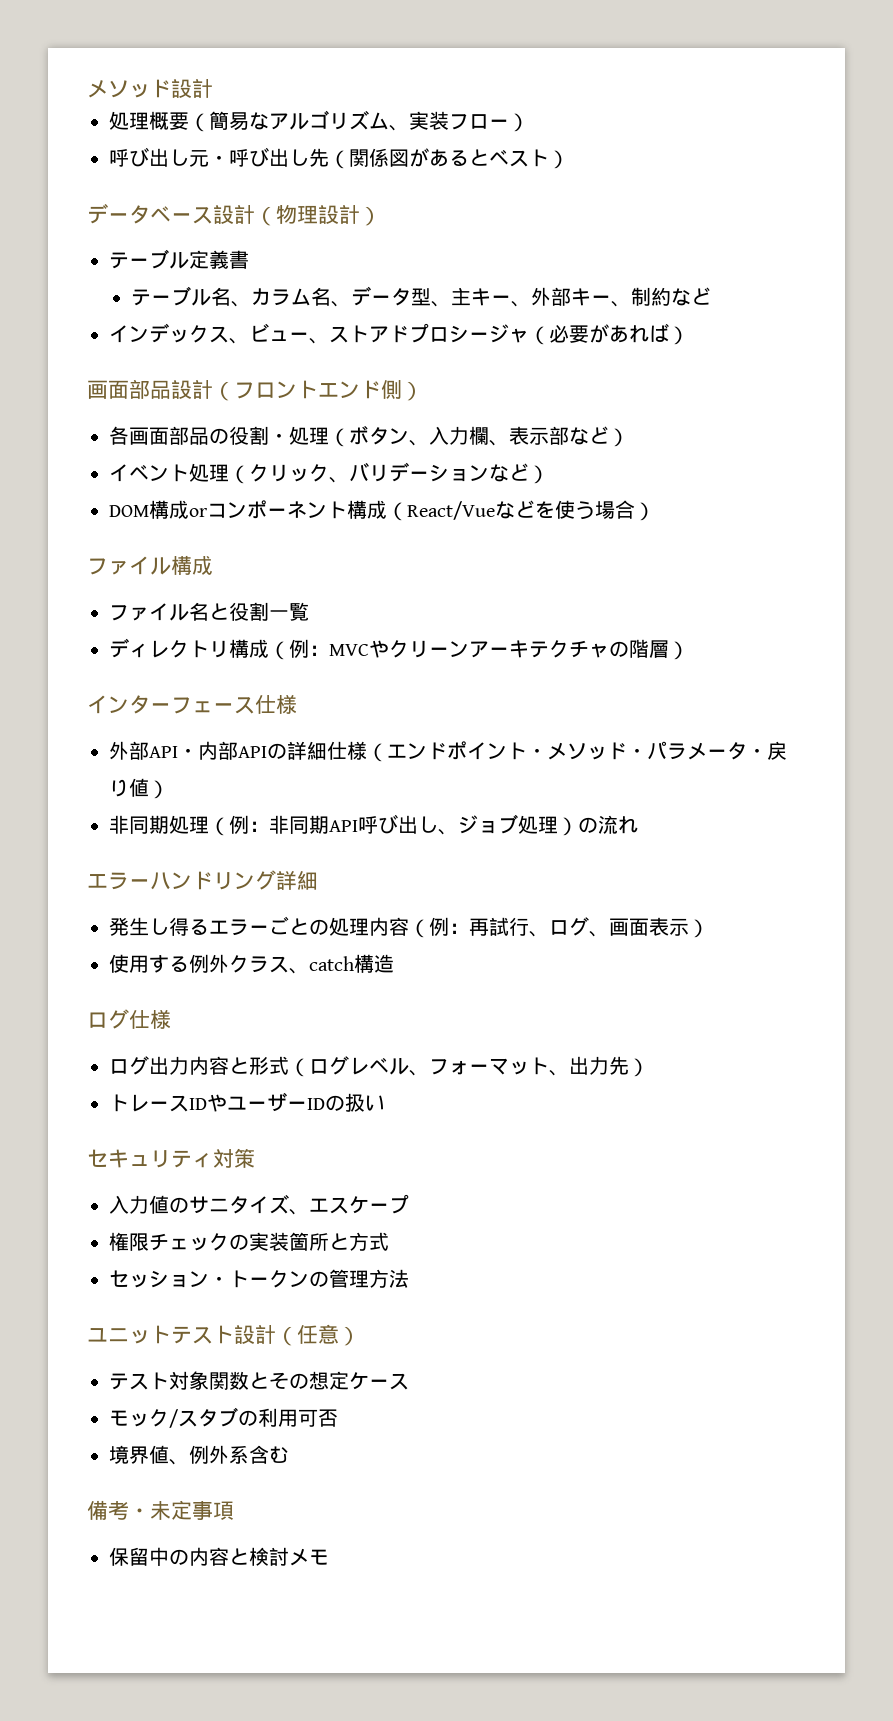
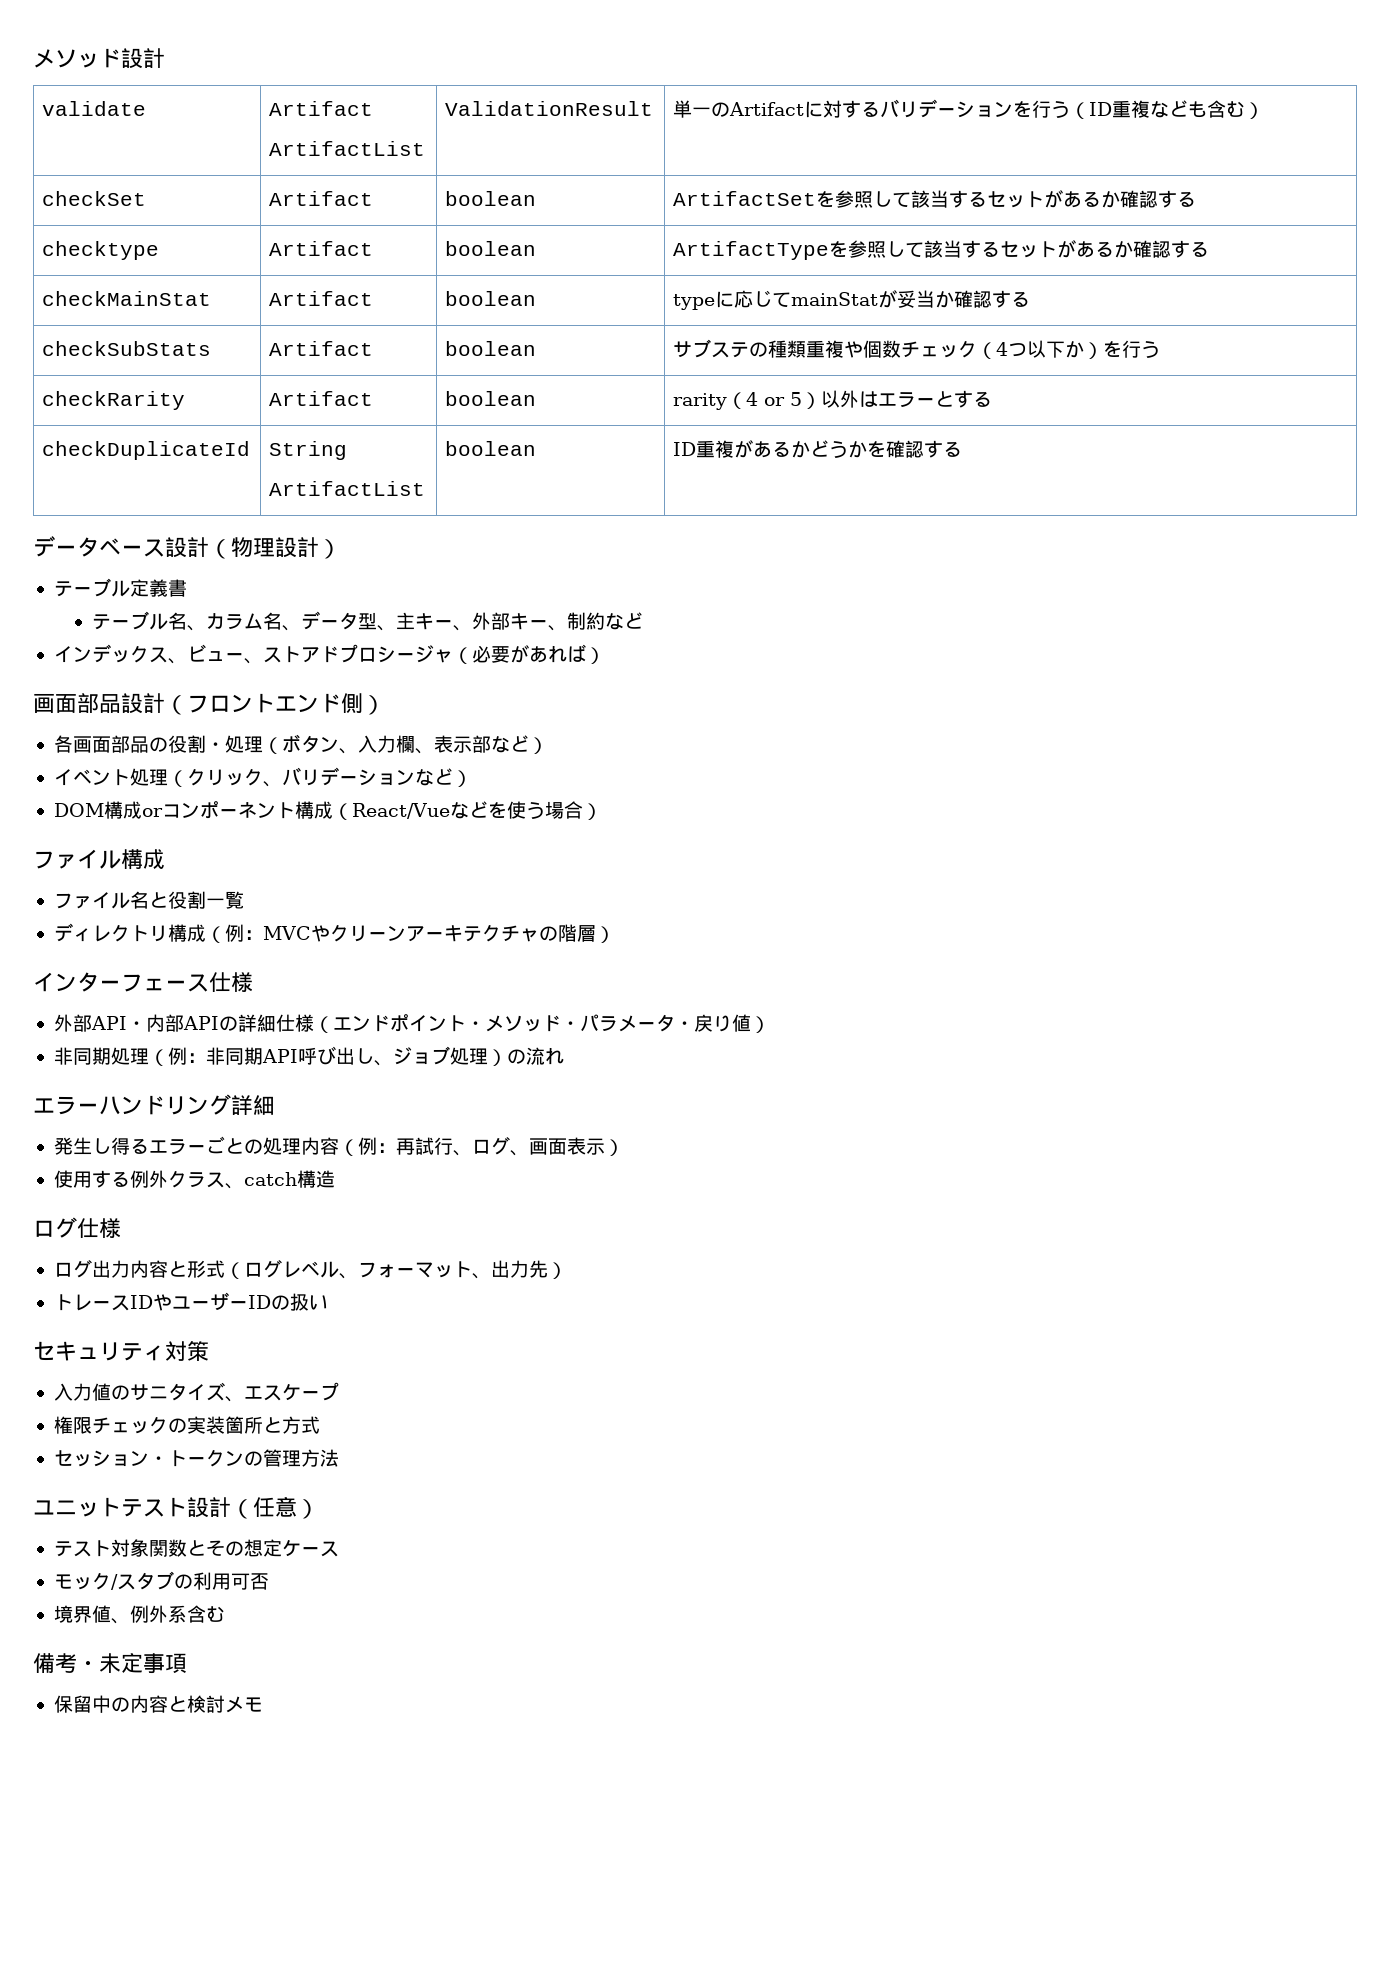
[109,110,529,132] [109,147,569,169] // 処理概要（簡易なアルゴリズム、実装フロー） // 呼び出し元・呼び出し先（関係図があるとベスト） -> [42,101,147,116] [269,101,374,116] [269,141,426,156] [445,101,654,116] [673,99,1265,119] [42,191,147,206] [269,191,374,206] [445,191,537,206] [673,190,1197,208] [42,241,160,260] [269,241,374,256] [445,241,537,256] [673,240,1210,260] [42,291,212,306] [269,291,374,306] [445,291,537,306] [673,290,1031,310] [42,341,212,356] [269,341,374,356] [445,341,537,356] [673,339,1161,359] [42,391,186,410] [269,391,374,406] [445,391,537,406] [673,390,993,410] [42,441,251,460] [269,441,348,460] [269,481,426,496] [445,441,537,456] [673,440,963,458] // validate | Artifact // ArtifactList | ValidationResult | 単一のArtifactに対するバリデーションを行う（ID重複なども含む） // checkSet | Artifact | boolean | ArtifactSetを参照して該当するセットがあるか確認する // checktype | Artifact | boolean | ArtifactTypeを参照して該当するセットがあるか確認する // checkMainStat | Artifact | boolean | typeに応じてmainStatが妥当か確認する // checkSubStats | Artifact | boolean | サブステの種類重複や個数チェック（4つ以下か）を行う // checkRarity | Artifact | boolean | rarity（4 or 5）以外はエラーとする // checkDuplicateId | String // ArtifactList | boolean | ID重複があるかどうかを確認する

